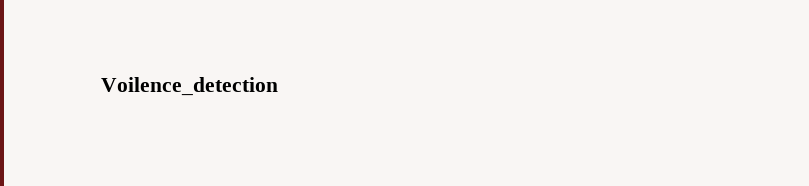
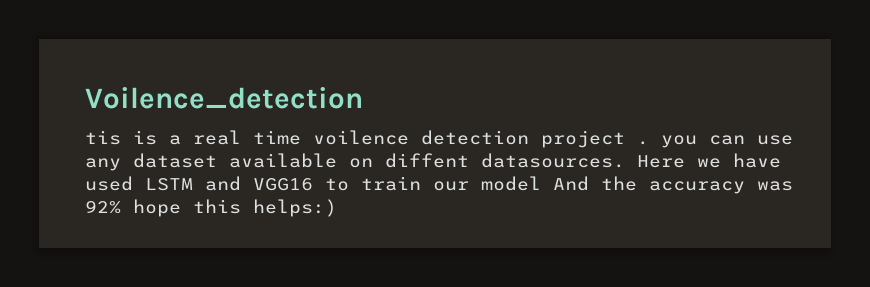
(278, 86) none -> [85,130,793,148] [85,153,781,171] [85,176,793,194] [85,199,337,217] // tis is a real time voilence detection project . you can use any dataset available on diffent datasources. Here we have used LSTM and VGG16 to train our model And the accuracy was 92% hope this helps:)

